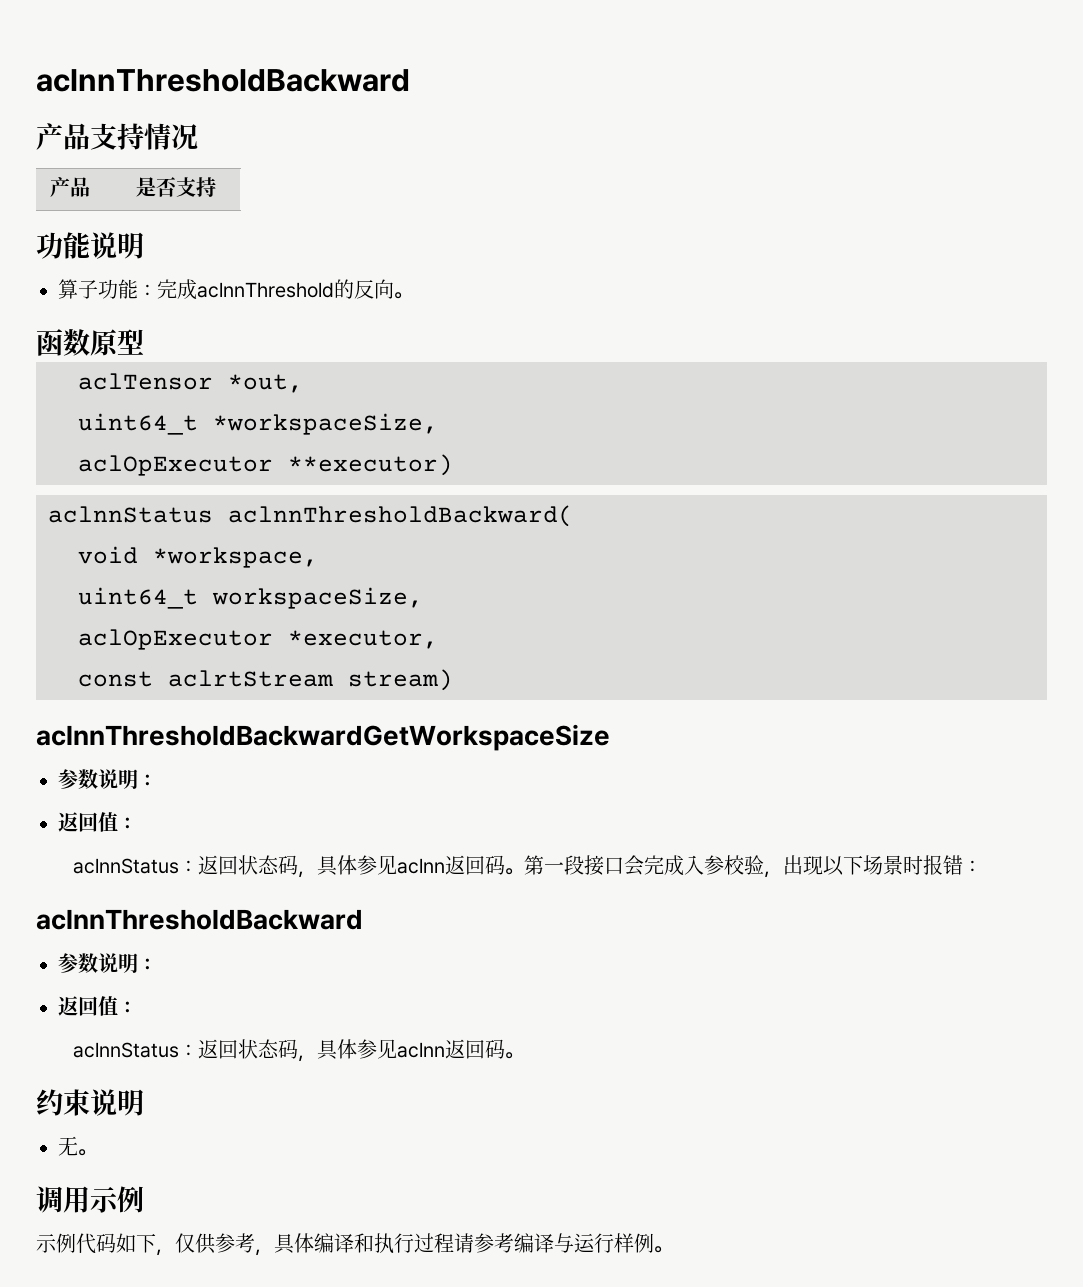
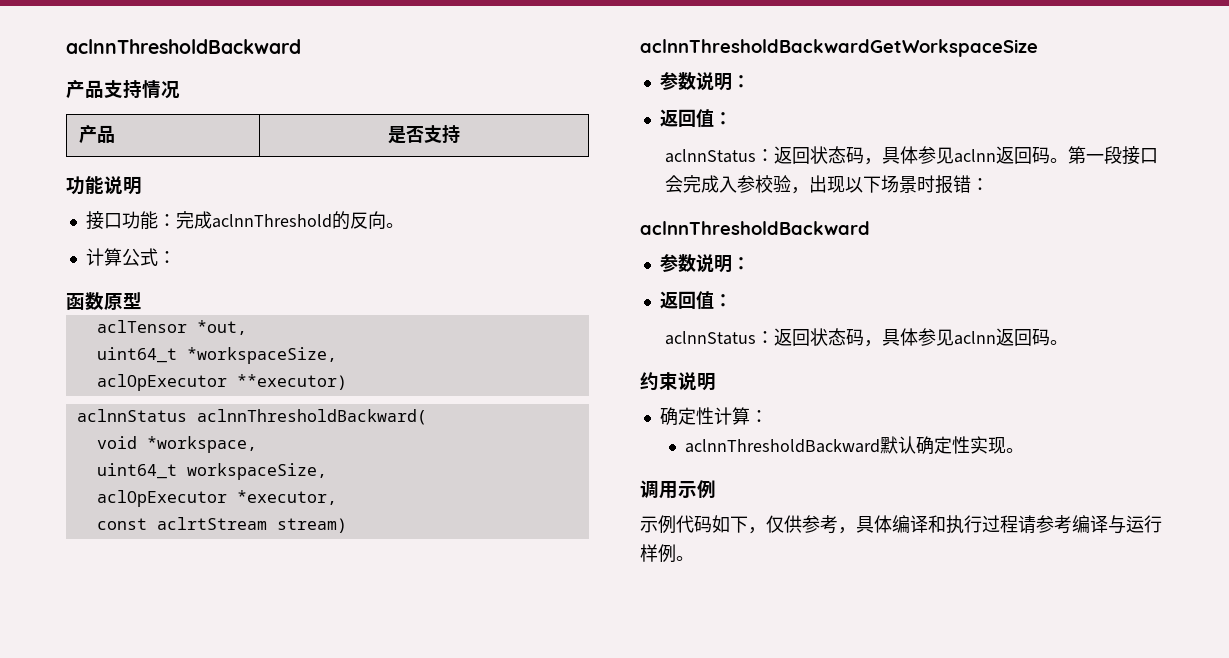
[58,279,98,299] 算子 -> [85,211,122,230] 接口
(413, 295) none -> [85,248,176,266] // 计算公式：
[58,1136,78,1156] 无 -> [659,407,768,426] [684,436,1006,455] 确定性计算： // aclnnThresholdBackward默认确定性实现

